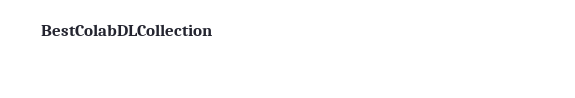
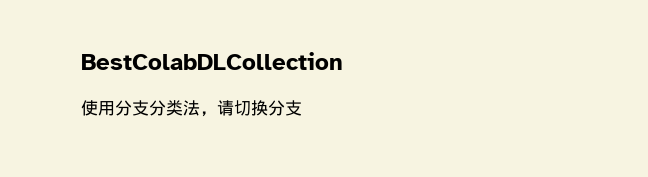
(212, 30) none -> [81,100,302,117] // 使用分支分类法，请切换分支

